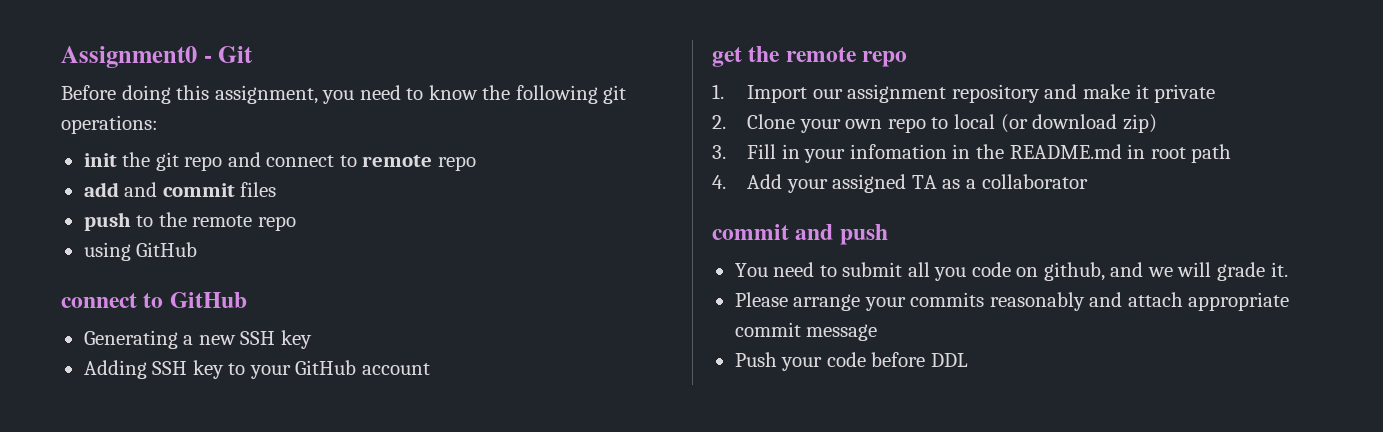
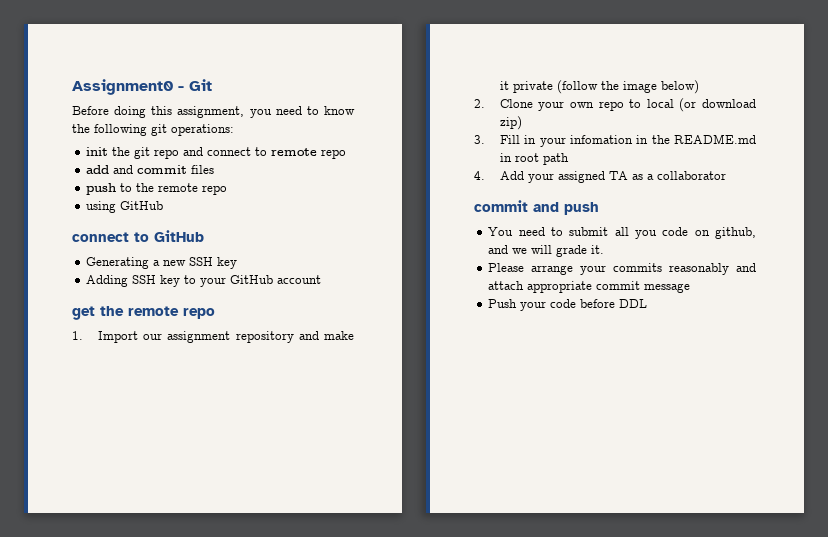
(1216, 93) none -> [556,80,699,94] (follow the image below)

